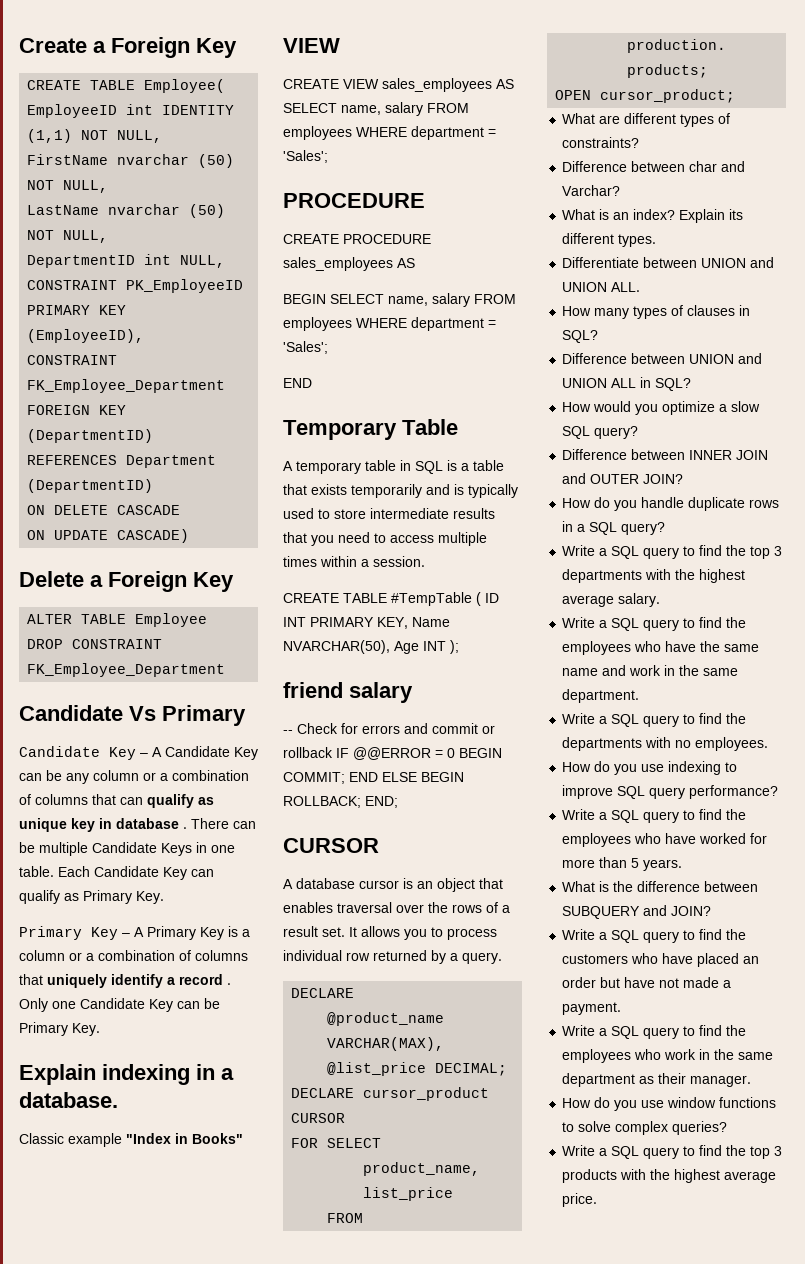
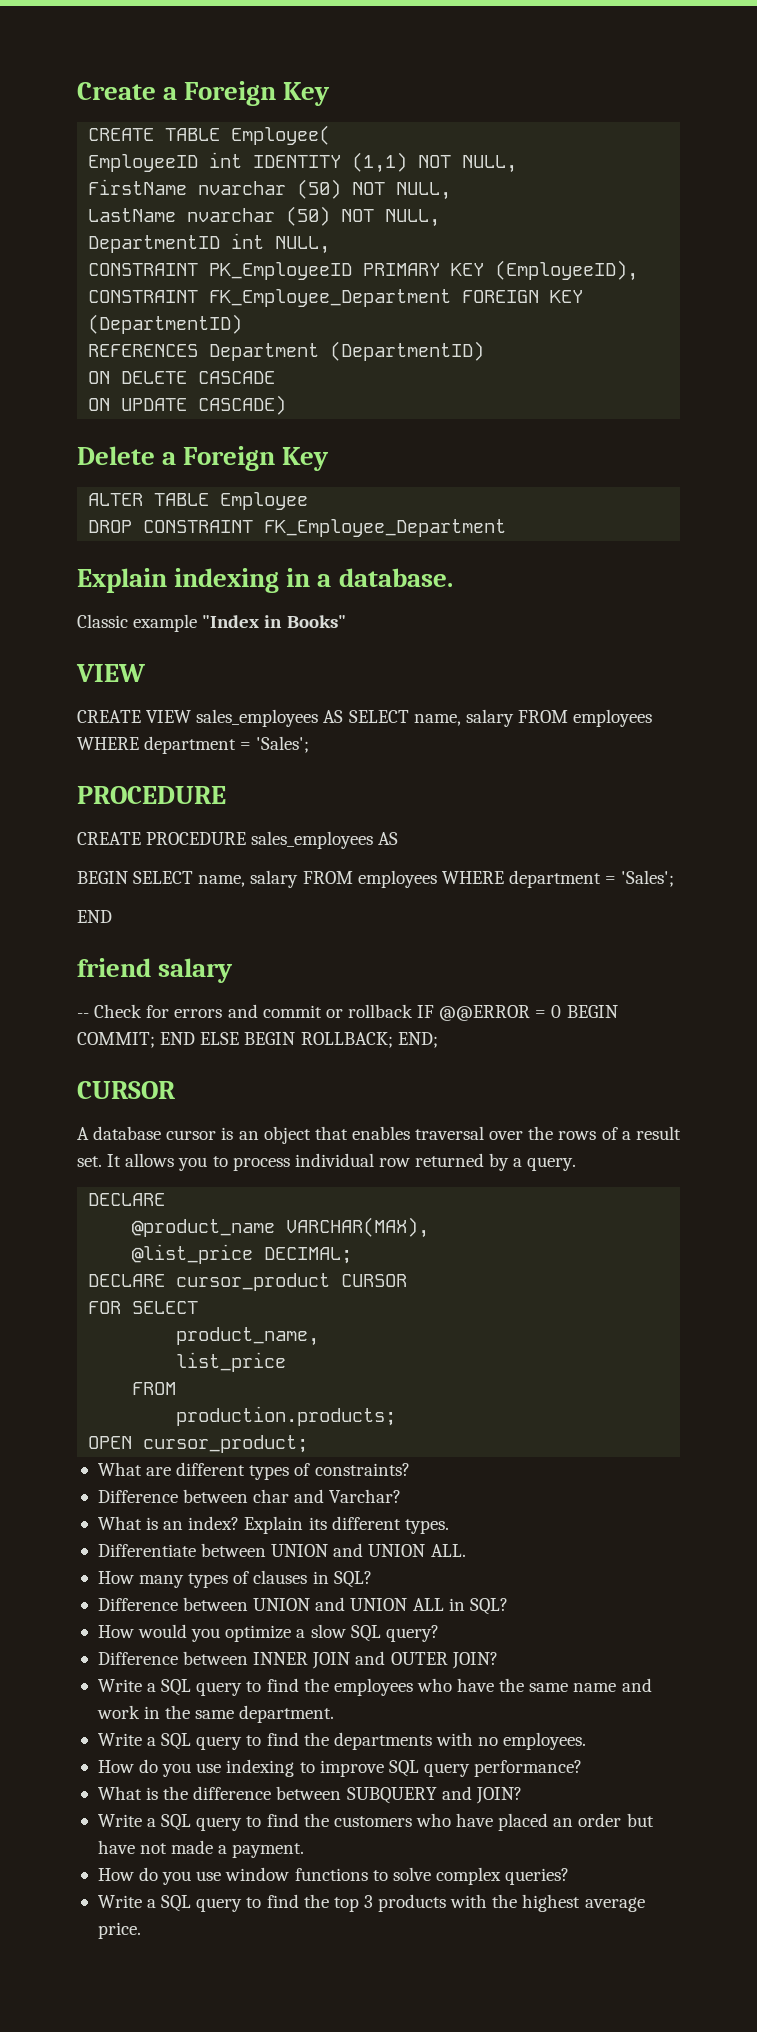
[19,705,246,726] [19,746,258,760] [19,770,249,784] [19,794,214,808] [19,818,256,832] [19,842,235,856] [19,866,214,880] [19,890,164,904] [19,926,250,940] [19,950,248,961] [19,974,231,988] [19,998,220,1012] [19,1022,100,1036] // Candidate Vs Primary // Candidate Key – A Candidate Key can be any column or a combination of columns that can qualify as unique key in database . There can be multiple Candidate Keys in one table. Each Candidate Key can qualify as Primary Key. // Primary Key – A Primary Key is a column or a combination of columns that uniquely identify a record . Only one Candidate Key can be Primary Key. -> (507, 528) none
[283,419,458,440] [283,460,504,474] [283,484,518,498] [283,508,495,519] [283,532,487,546] [283,556,425,567] [283,592,499,606] [283,617,450,629] [283,640,459,654] // Temporary Table // A temporary table in SQL is a table that exists temporarily and is typically used to store intermediate results that you need to access multiple times within a session. // CREATE TABLE #TempTable ( ID INT PRIMARY KEY, Name NVARCHAR(50), Age INT ); -> (112, 916) none
[562,497,780,511] [562,521,666,535] [562,545,783,559] [562,569,746,583] [562,593,661,607] // How do you handle duplicate rows in a SQL query? // Write a SQL query to find the top 3 departments with the highest average salary. -> (498, 1660) none
[562,809,747,823] [562,833,768,847] [562,857,683,871] // Write a SQL query to find the employees who have worked for more than 5 years. -> (583, 1768) none
[562,1025,747,1039] [562,1049,774,1063] [562,1073,752,1087] // Write a SQL query to find the employees who work in the same department as their manager. -> (305, 1850) none

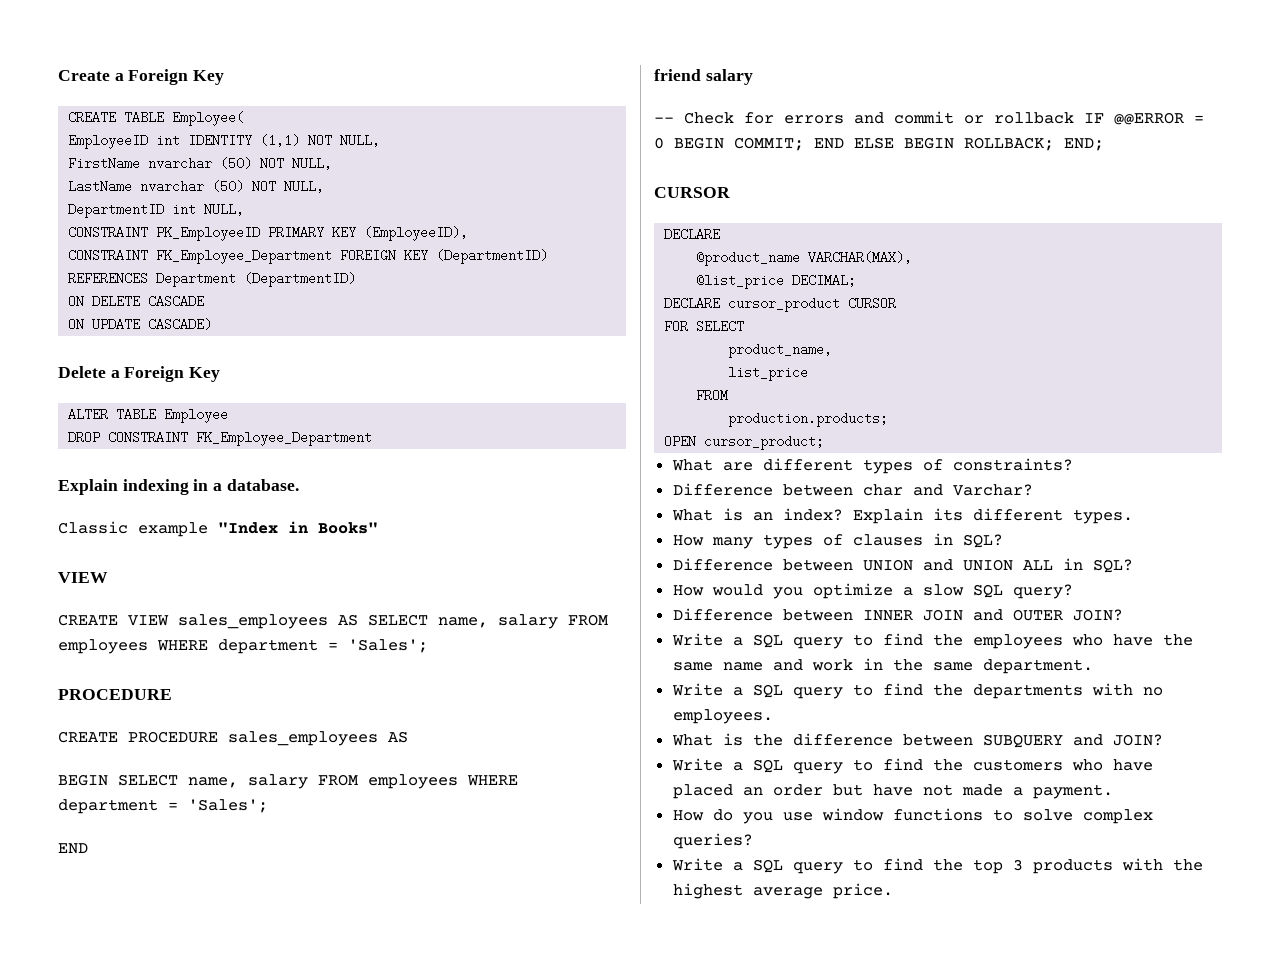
[77,1126,681,1144] [77,1153,577,1171] // A database cursor is an object that enables traversal over the rows of a result set. It allows you to process individual row returned by a query. -> (730, 192) none
[97,1543,466,1557] // Differentiate between UNION and UNION ALL. -> (1133, 516) none
[97,1759,583,1777] // How do you use indexing to improve SQL query performance? -> (773, 716) none

